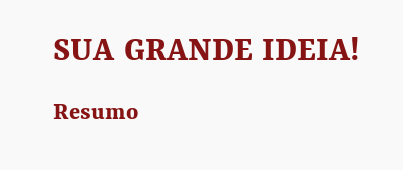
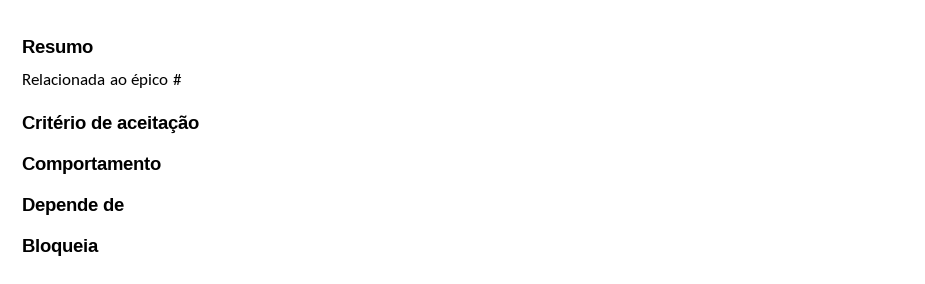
[53,37,361,60] [53,104,138,119] SUA GRANDE IDEIA! // Resumo -> [22,40,93,53] [22,74,182,88] [22,115,199,134] [22,157,161,174] [22,198,124,215] [22,239,99,256] Resumo // Relacionada ao épico # // Critério de aceitação // Comportamento // Depende de // Bloqueia

